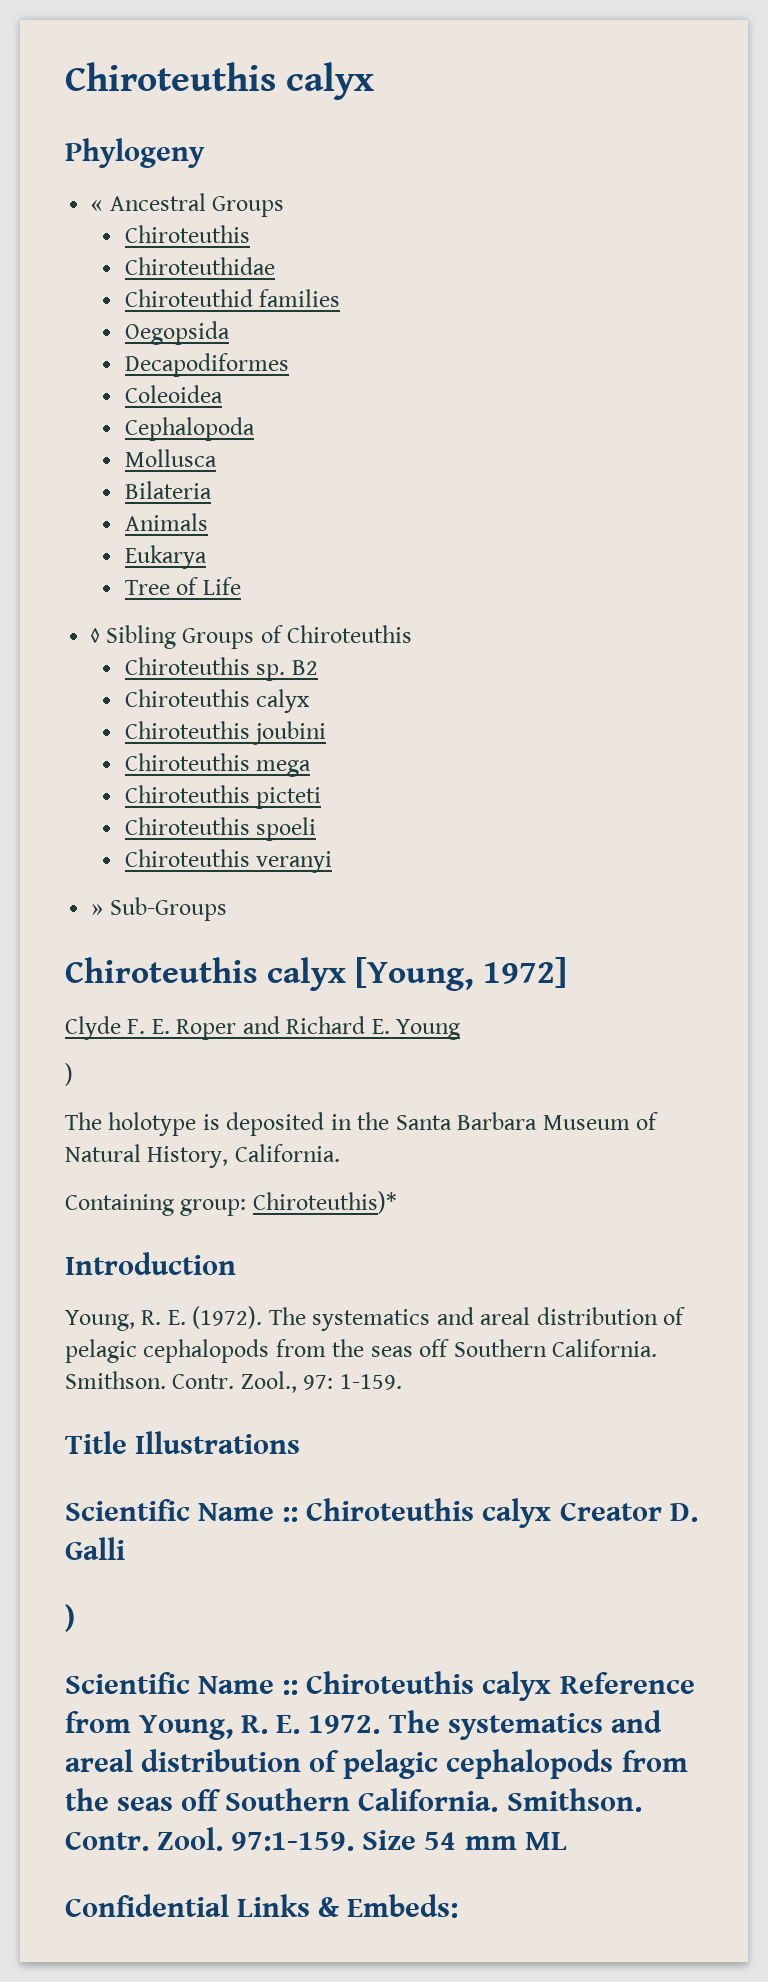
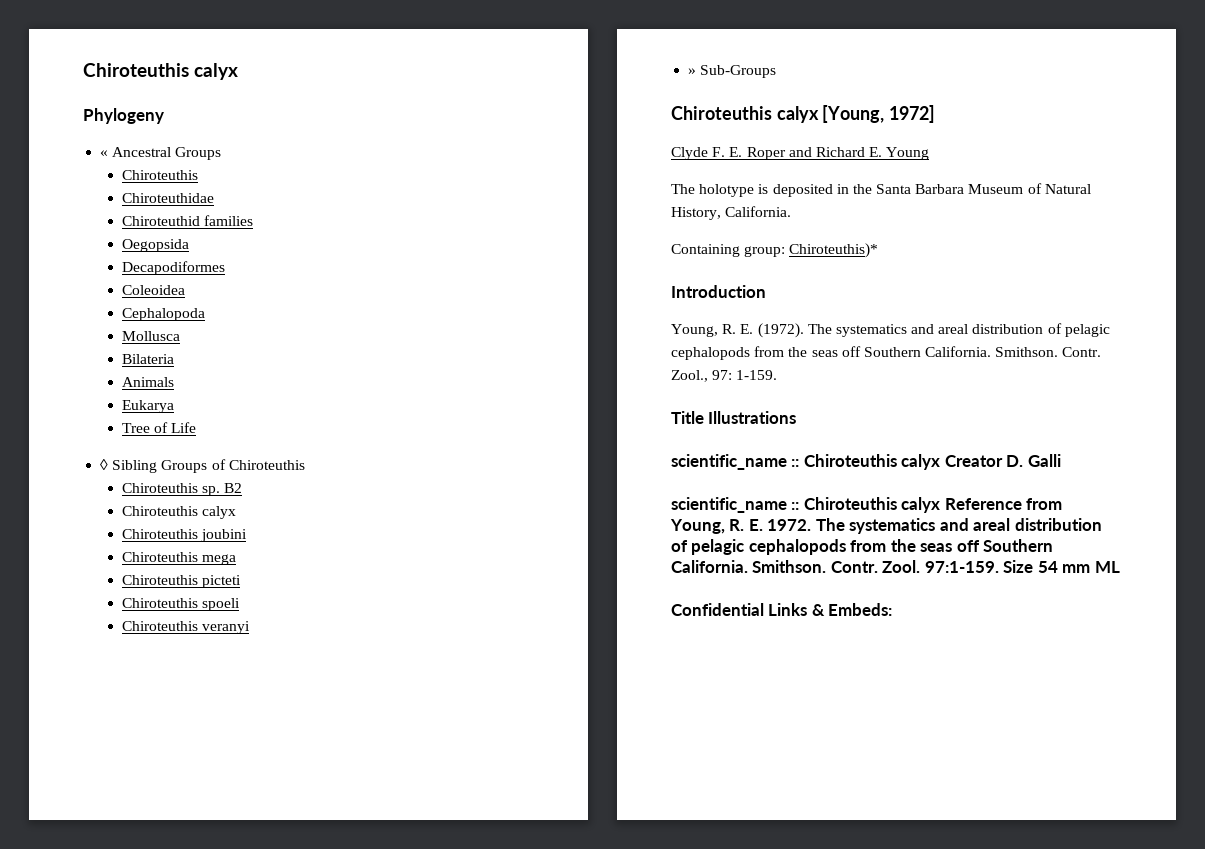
[65,1063,73,1086] // ) -> (930, 153) none
[65,1499,275,1521] Scientific Name -> [671,454,787,470] scientific_name
[65,1604,75,1632] [65,1672,275,1694] ) // Scientific Name -> [671,497,787,513] scientific_name

